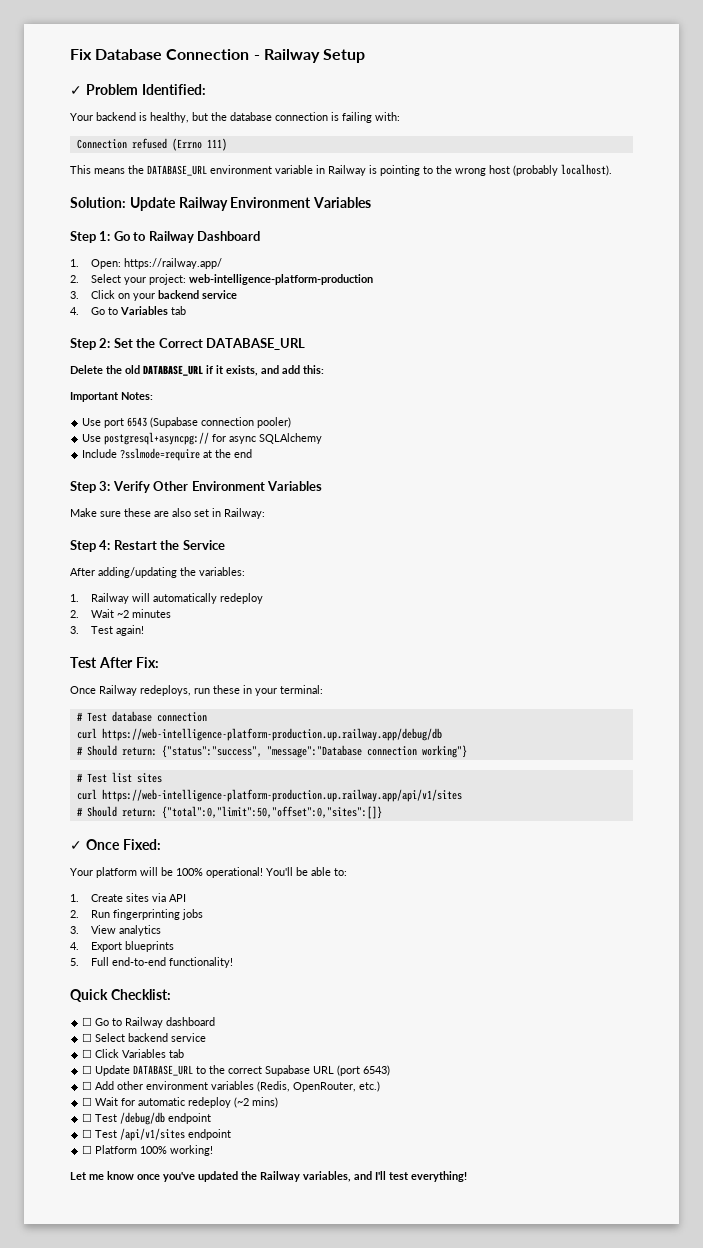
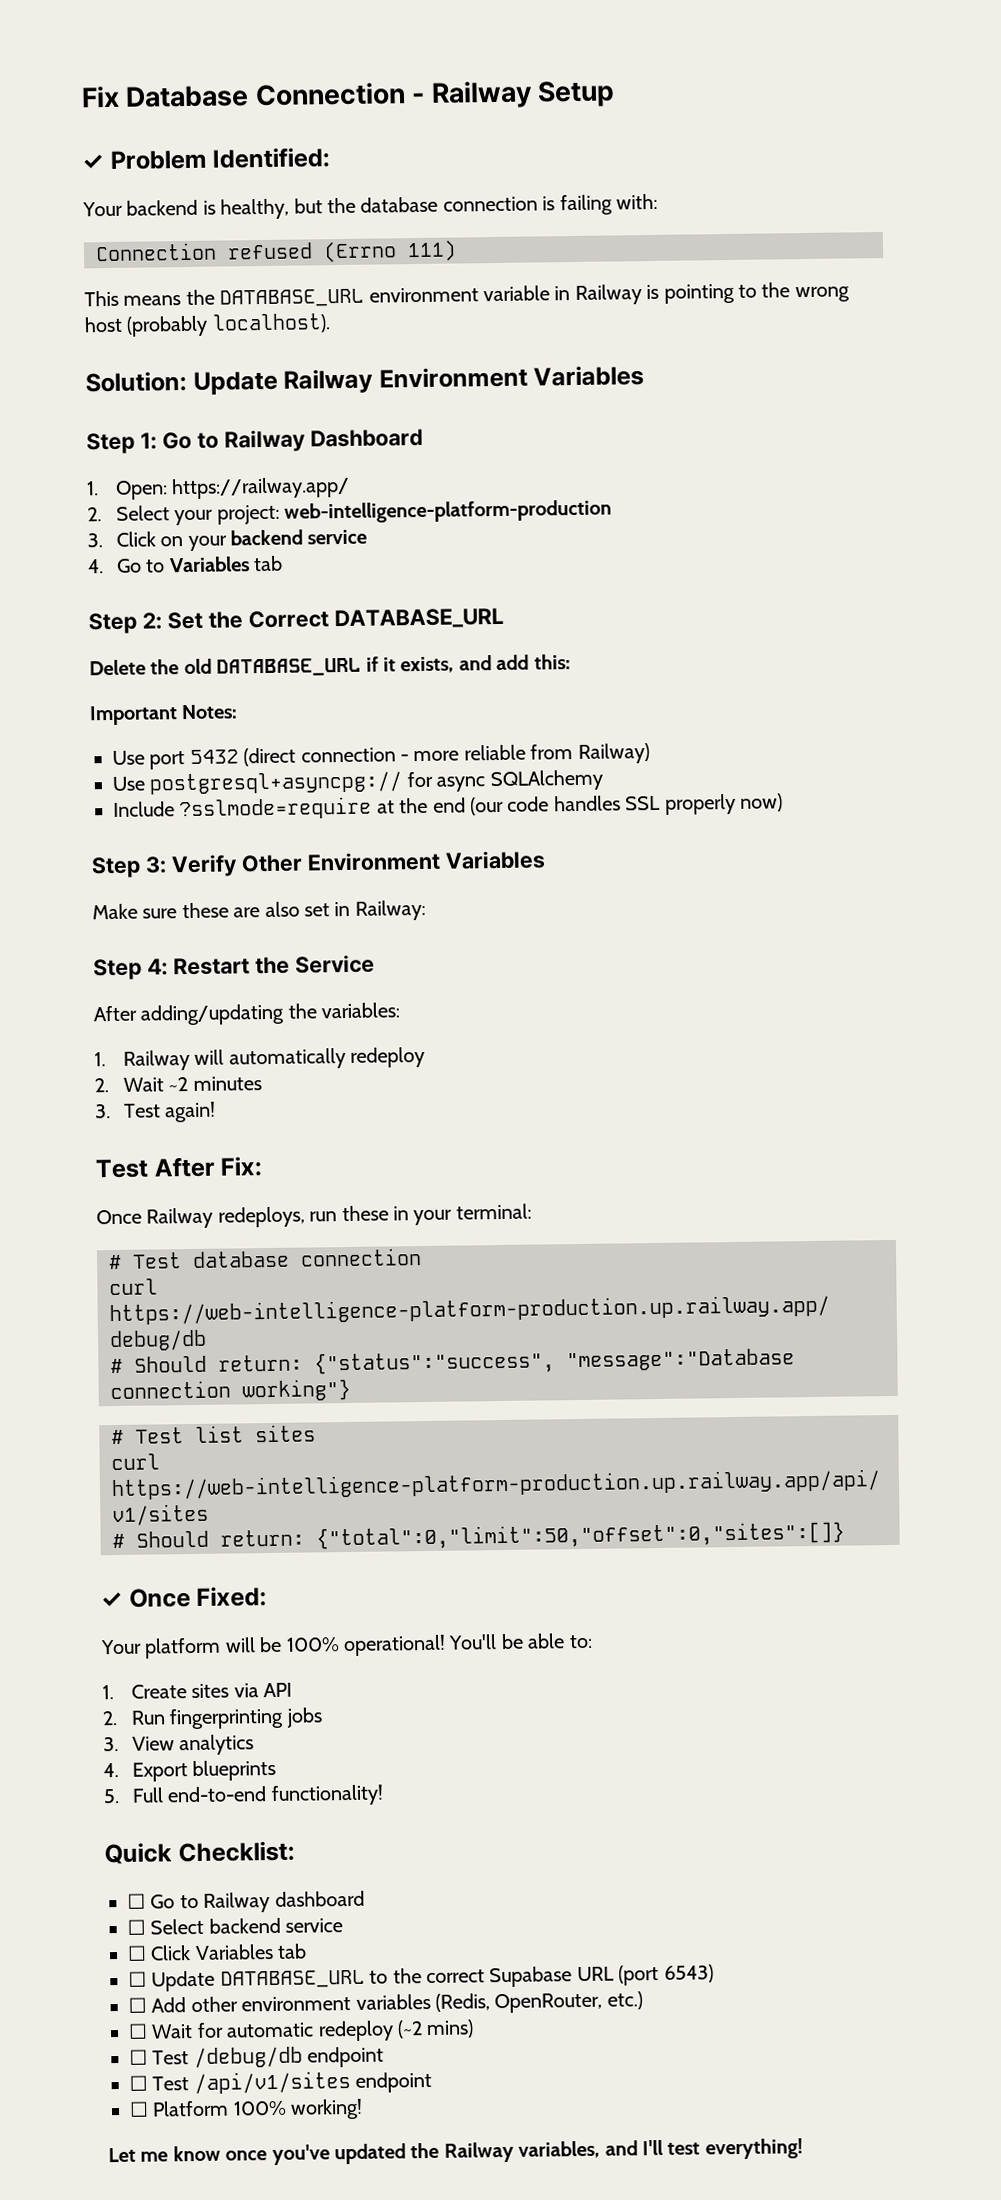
[127,417,292,428] 6543 (Supabase connection pooler) -> [189,743,650,767] 5432 (direct connection - more reliable from Railway)
(253, 453) none -> [469,793,783,816] (our code handles SSL properly now)

